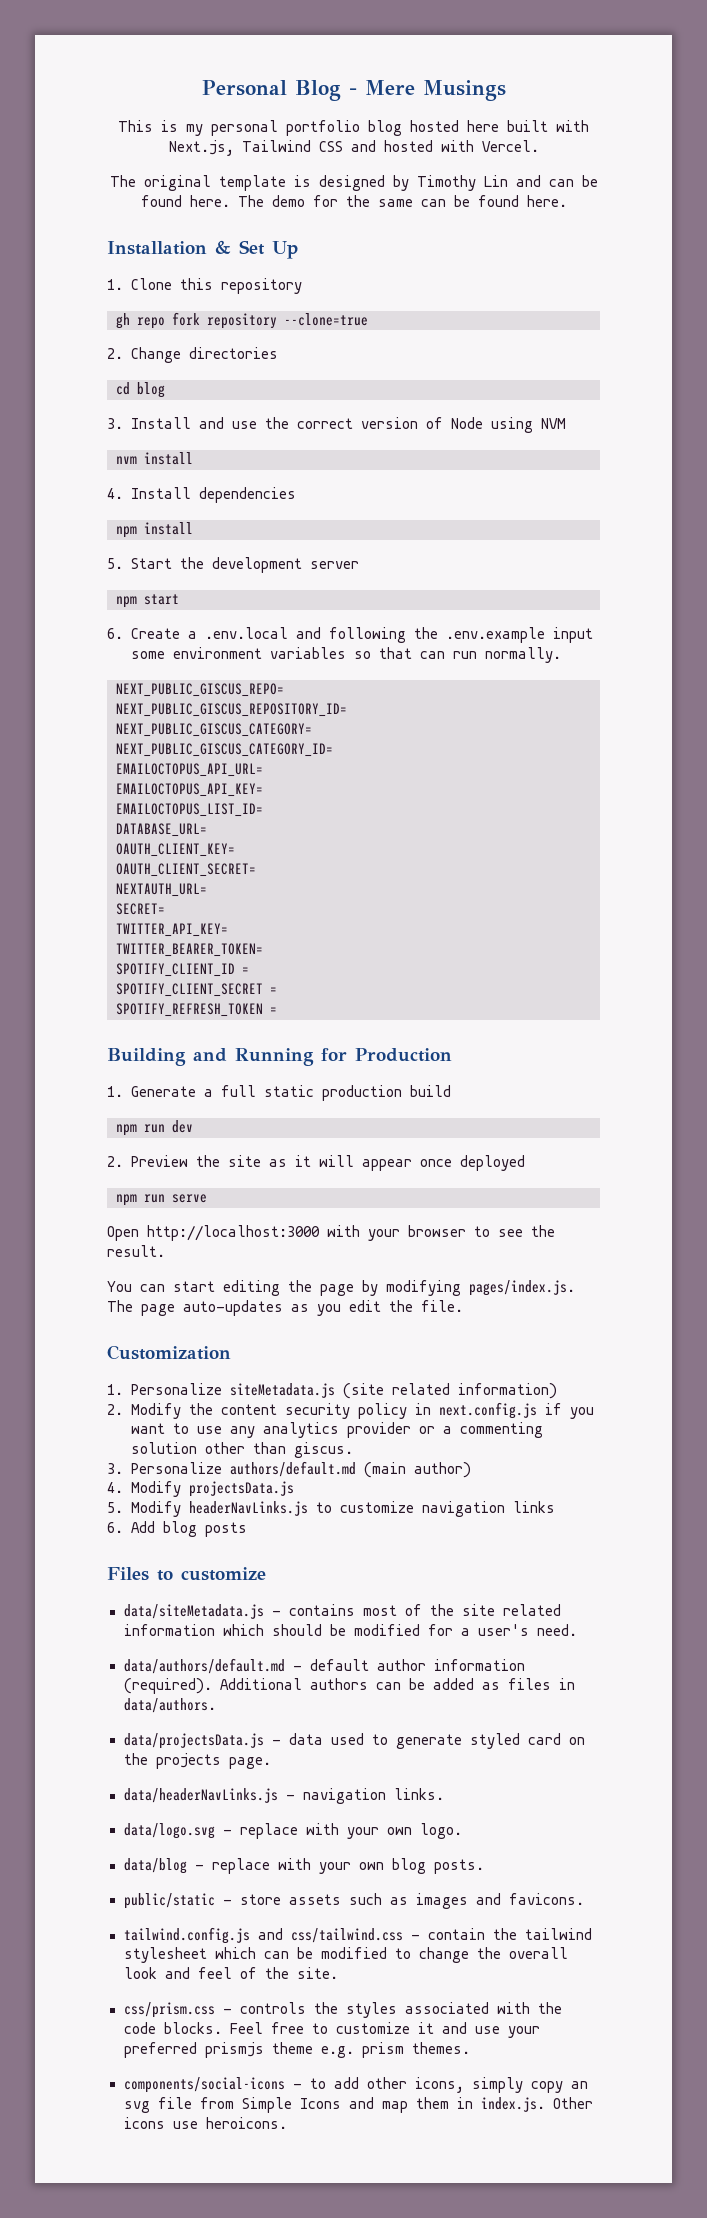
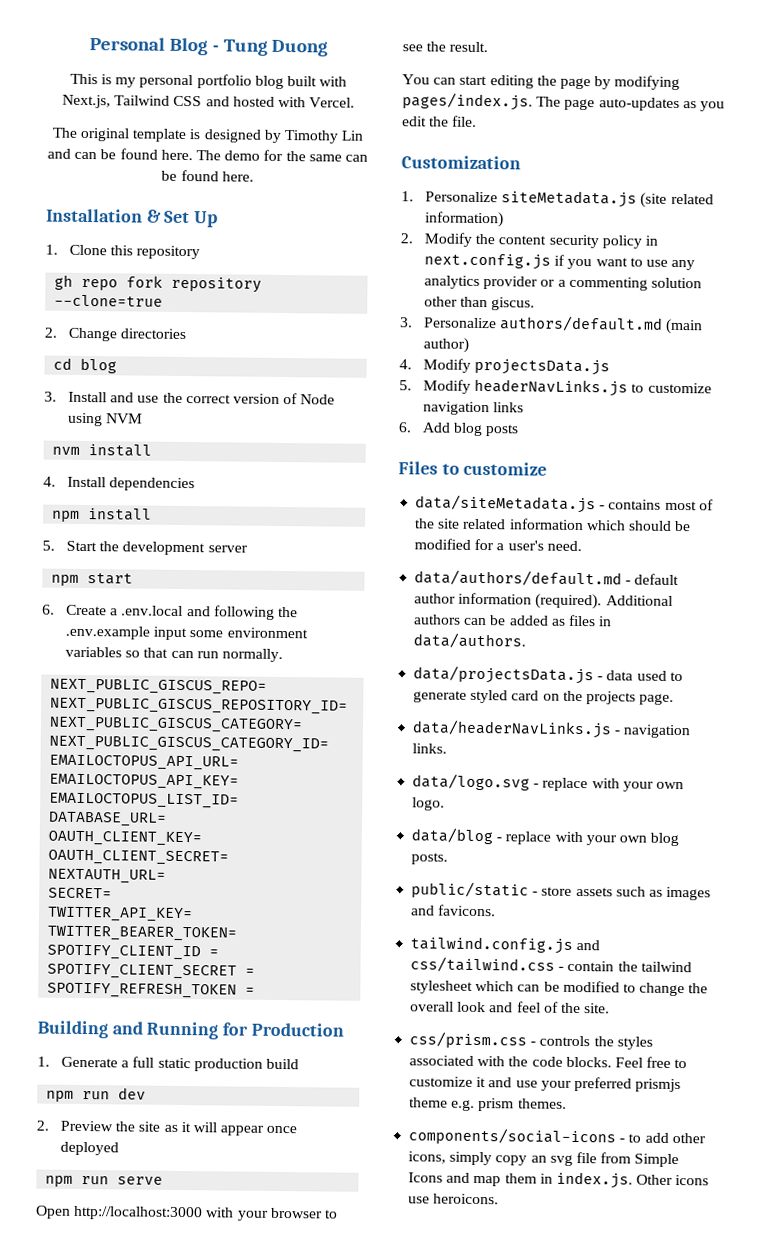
[364,80,506,101] Mere Musings -> [222,39,329,57] Tung Duong
[410,120,499,132] hosted here -> (284, 82) none

